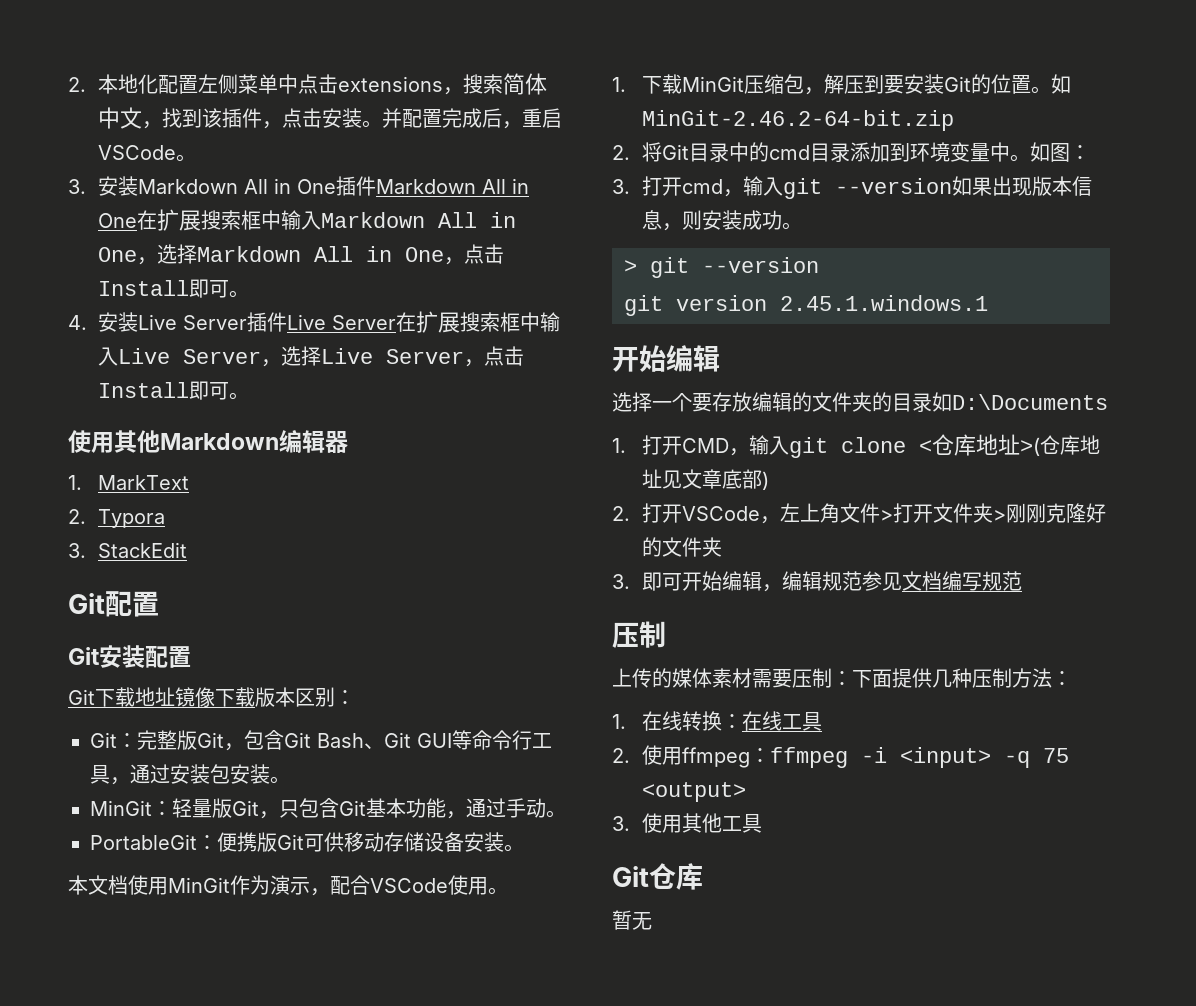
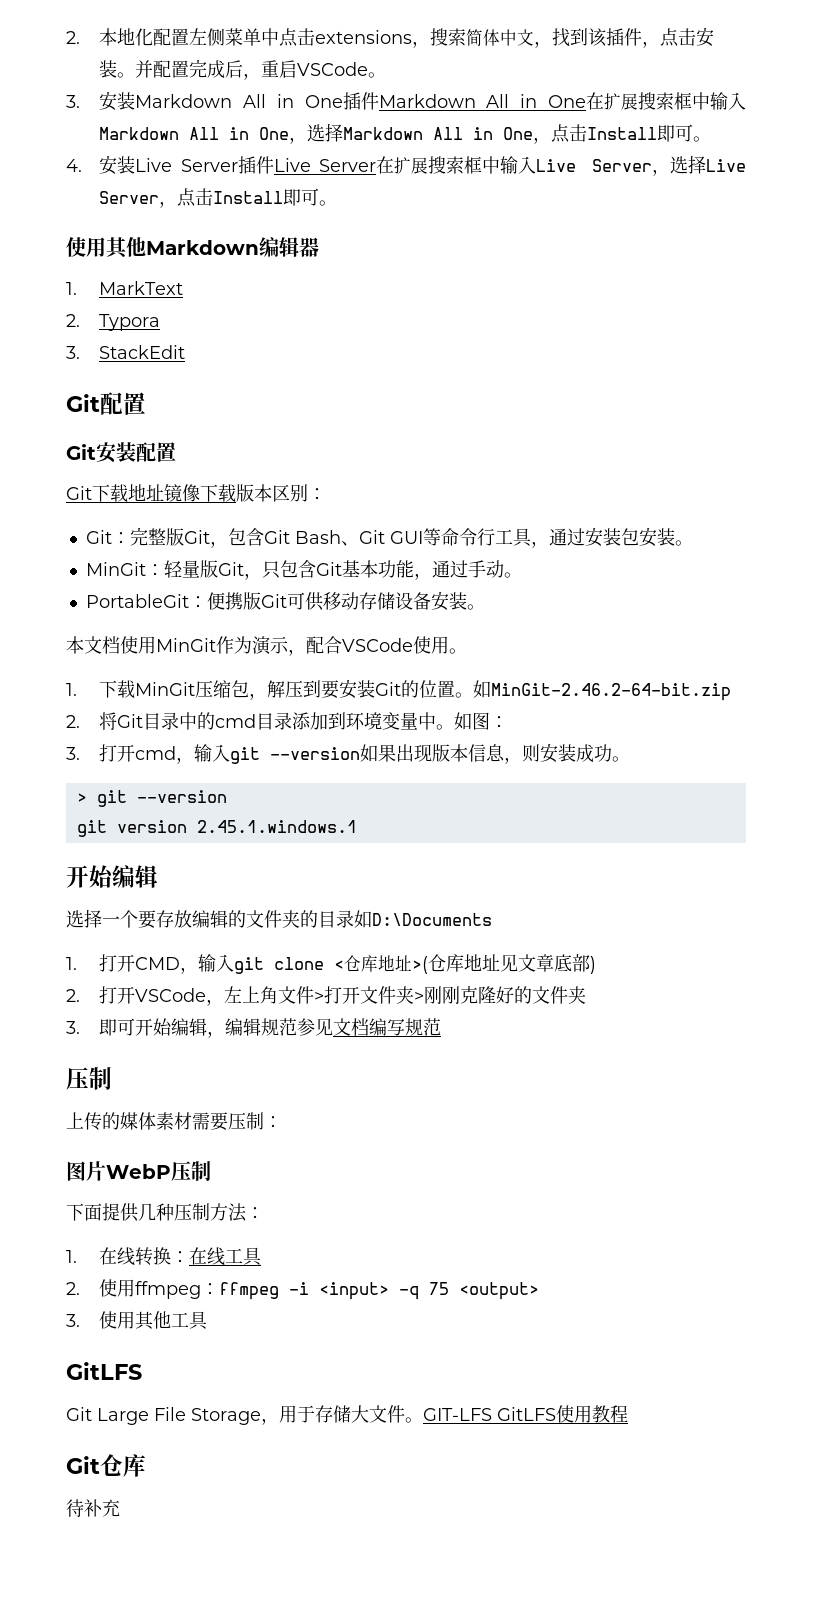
(852, 678) none -> [66,1161,211,1181] // 图片WebP压制 //
(763, 823) none -> [66,1362,142,1380] [66,1405,628,1425] // GitLFS // Git Large File Storage，用于存储大文件。GIT-LFS GitLFS使用教程
[612,910,652,930] 暂无 -> [66,1499,120,1517] 待补充

